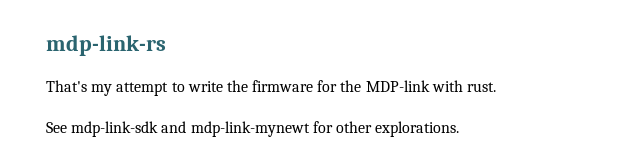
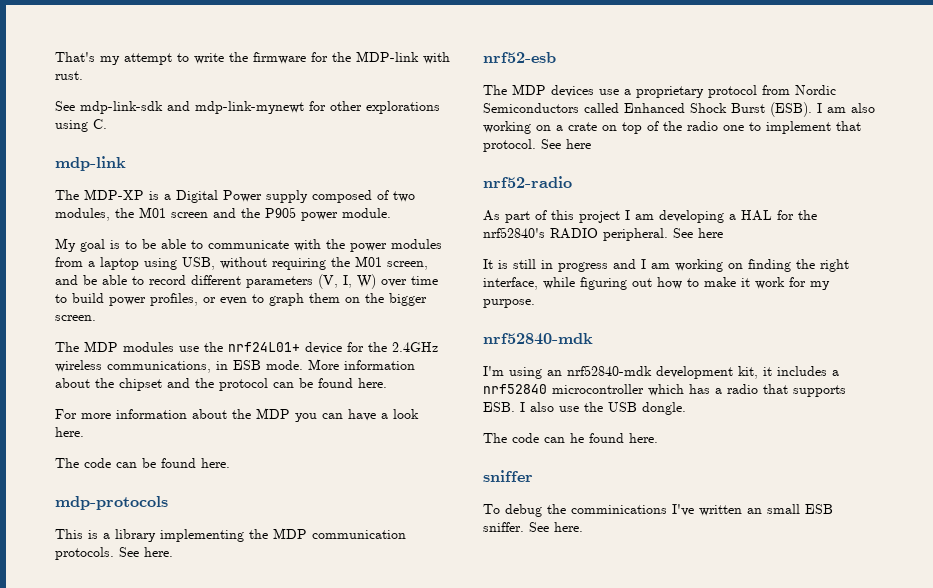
[46,35,166,56] mdp-link-rs // -> (55, 57) none
[375,121,460,137] explorations. -> [366,101,440,114] [55,119,107,132] [55,156,126,171] [55,189,415,203] [55,207,391,221] [55,238,442,252] [55,256,428,270] [55,274,438,289] [55,293,427,306] [55,315,96,321] [55,341,438,354] [55,359,415,373] [55,378,387,391] [55,408,419,422] [55,427,84,437] [55,458,230,468] [55,496,168,510] [55,528,406,542] [55,547,173,560] [483,52,556,63] [483,84,836,98] [483,102,875,117] [483,121,861,134] [483,139,591,152] [483,176,572,188] [483,210,817,223] [483,227,723,241] [483,259,849,272] [483,277,830,290] [483,299,535,308] [483,333,593,345] [483,365,839,379] [483,384,846,397] [483,402,686,415] [483,433,658,443] [483,470,533,482] [483,504,833,517] [483,522,583,532] explorations using C. // mdp-link // The MDP-XP is a Digital Power supply composed of two modules, the M01 screen and the P905 power module. // My goal is to be able to communicate with the power modules from a laptop using USB, without requiring the M01 screen, and be able to record different parameters (V, I, W) over time to build power profiles, or even to graph them on the bigger screen. // The MDP modules use the nrf24L01+ device for the 2.4GHz wireless communications, in ESB mode. More information about the chipset and the protocol can be found here. // For more information about the MDP you can have a look here. // The code can be found here. // mdp-protocols // This is a library implementing the MDP communication protocols. See here. // nrf52-esb // The MDP devices use a proprietary protocol from Nordic Semiconductors called Enhanced Shock Burst (ESB). I am also working on a crate on top of the radio one to implement that protocol. See here // nrf52-radio // As part of this project I am developing a HAL for the nrf52840's RADIO peripheral. See here // It is still in progress and I am working on finding the right interface, while figuring out how to make it work for my purpose. // nrf52840-mdk // I'm using an nrf52840-mdk development kit, it includes a nrf52840 microcontroller which has a radio that supports ESB. I also use the USB dongle. // The code can he found here. // sniffer // To debug the comminications I've written an small ESB sniffer. See here.

